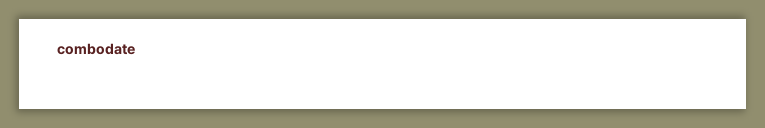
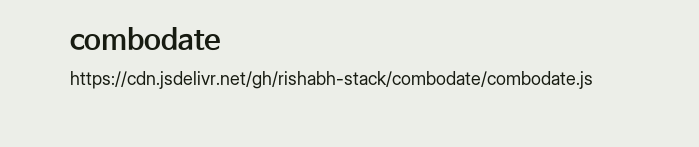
(135, 49) none -> [70,71,593,89] // https://cdn.jsdelivr.net/gh/rishabh-stack/combodate/combodate.js

